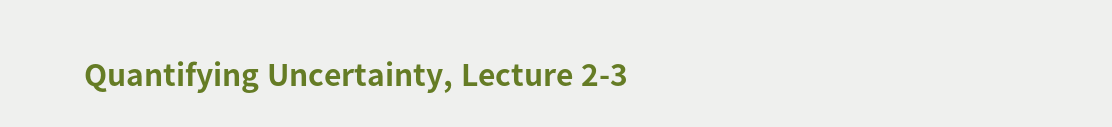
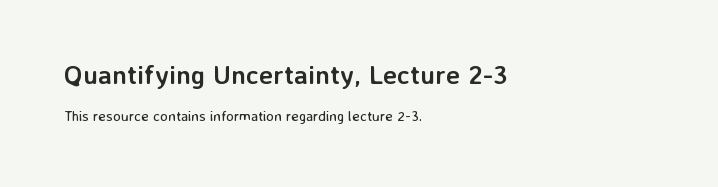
(629, 75) none -> [64,111,422,124] // This resource contains information regarding lecture 2-3.

